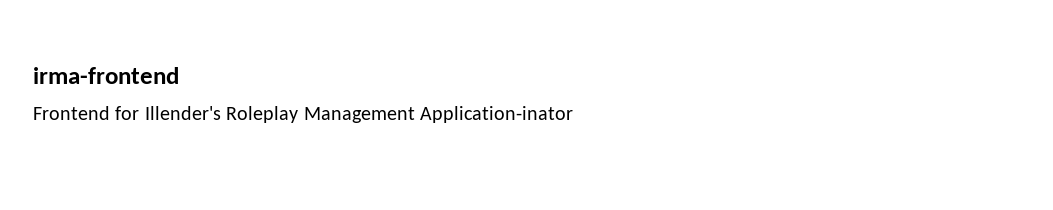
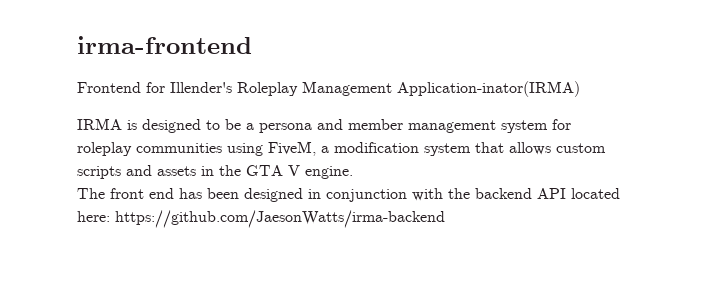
[420,106,573,123] Application-inator -> [397,81,580,97] [77,118,571,133] [77,141,606,156] [77,165,353,179] [77,188,620,202] [77,210,445,228] Application-inator(IRMA) // IRMA is designed to be a persona and member management system for roleplay communities using FiveM, a modification system that allows custom scripts and assets in the GTA V engine. // The front end has been designed in conjunction with the backend API located here: https://github.com/JaesonWatts/irma-backend

